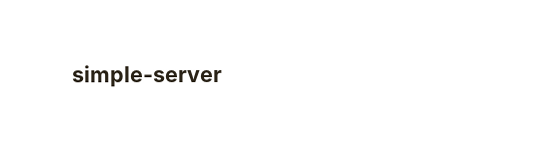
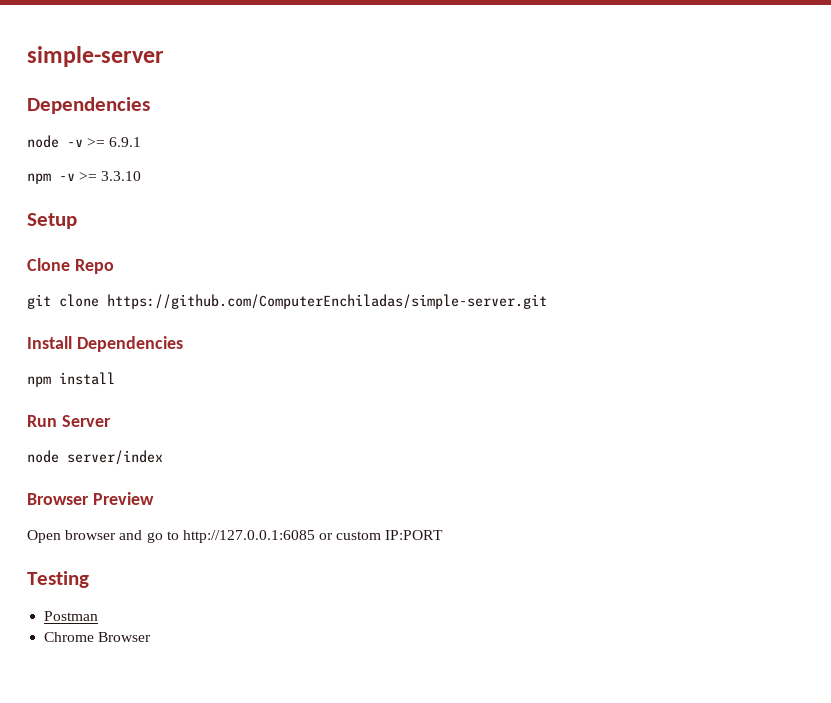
(223, 76) none -> [27,97,150,114] [27,135,142,148] [27,171,142,184] [27,213,77,229] [27,258,114,274] [27,294,547,309] [27,336,183,352] [27,372,115,387] [27,415,111,427] [27,450,163,465] [27,492,154,505] [27,530,444,543] [27,571,89,588] [44,611,99,621] [44,632,152,642] // Dependencies // node -v >= 6.9.1 // npm -v >= 3.3.10 // Setup // Clone Repo // git clone https://github.com/ComputerEnchiladas/simple-server.git // Install Dependencies // npm install // Run Server // node server/index // Browser Preview // Open browser and go to http://127.0.0.1:6085 or custom IP:PORT // Testing // Postman // Chrome Browser

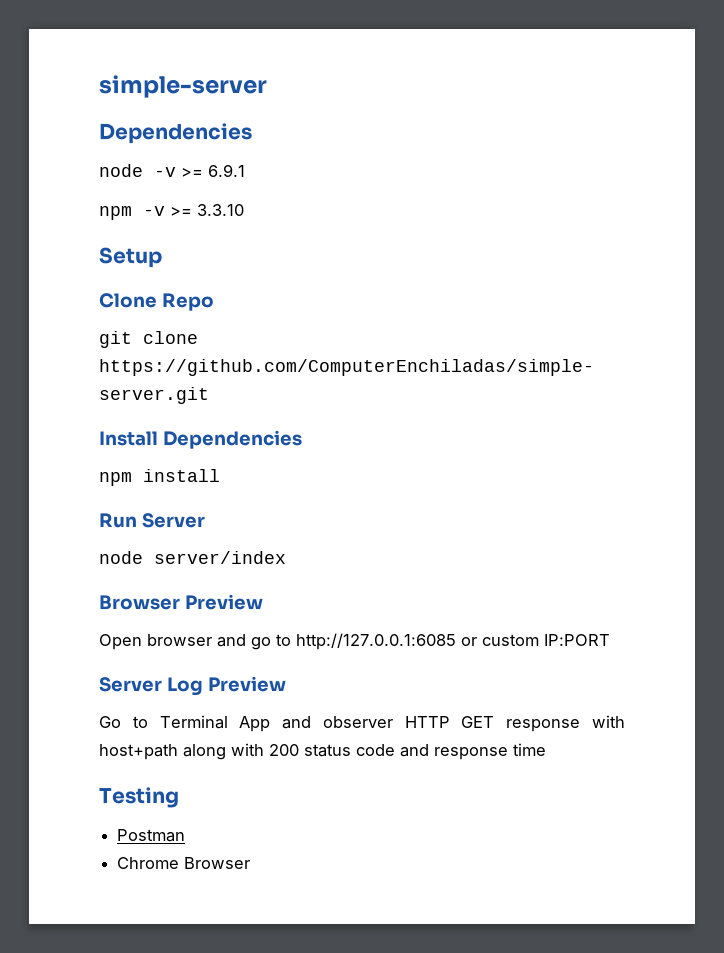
(444, 535) none -> [99,676,286,696] [99,715,625,732] [99,743,546,760] // Server Log Preview // Go to Terminal App and observer HTTP GET response with host+path along with 200 status code and response time

